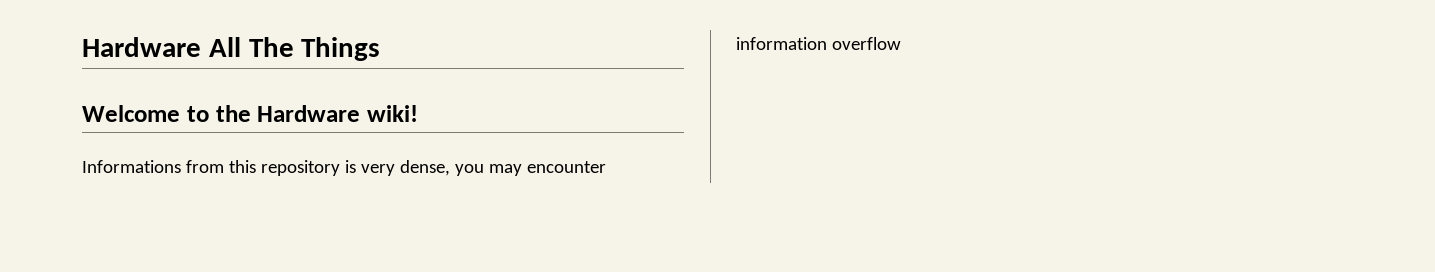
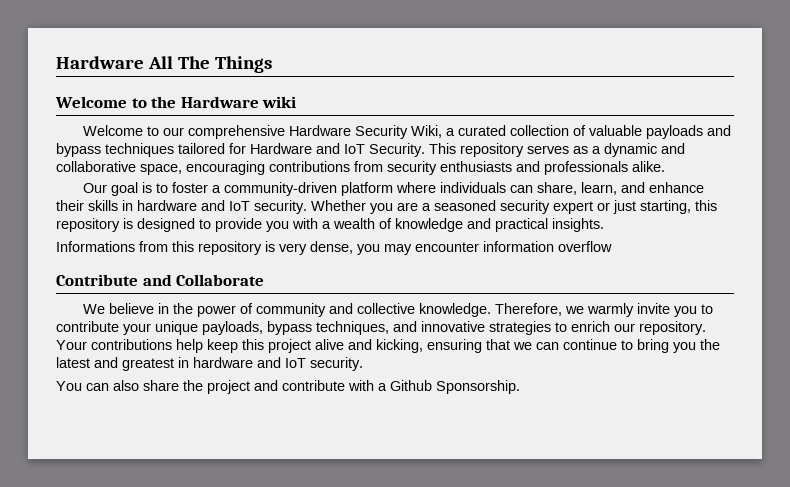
[367,105,418,122] wiki! -> [262,96,297,108] [83,125,732,139] [56,143,685,157] [56,161,665,175] [83,182,705,196] [56,200,717,214] [56,218,604,232] wiki // Welcome to our comprehensive Hardware Security Wiki, a curated collection of valuable payloads and bypass techniques tailored for Hardware and IoT Security. This repository serves as a dynamic and collaborative space, encouraging contributions from security enthusiasts and professionals alike. // Our goal is to foster a community-driven platform where individuals can share, learn, and enhance their skills in hardware and IoT security. Whether you are a seasoned security expert or just starting, this repository is designed to provide you with a wealth of knowledge and practical insights.
(901, 43) none -> [56,274,265,286] [83,303,714,317] [56,321,706,335] [56,339,720,353] [56,357,363,371] [56,380,520,394] // Contribute and Collaborate // We believe in the power of community and collective knowledge. Therefore, we warmly invite you to contribute your unique payloads, bypass techniques, and innovative strategies to enrich our repository. Your contributions help keep this project alive and kicking, ensuring that we can continue to bring you the latest and greatest in hardware and IoT security. // You can also share the project and contribute with a Github Sponsorship.

